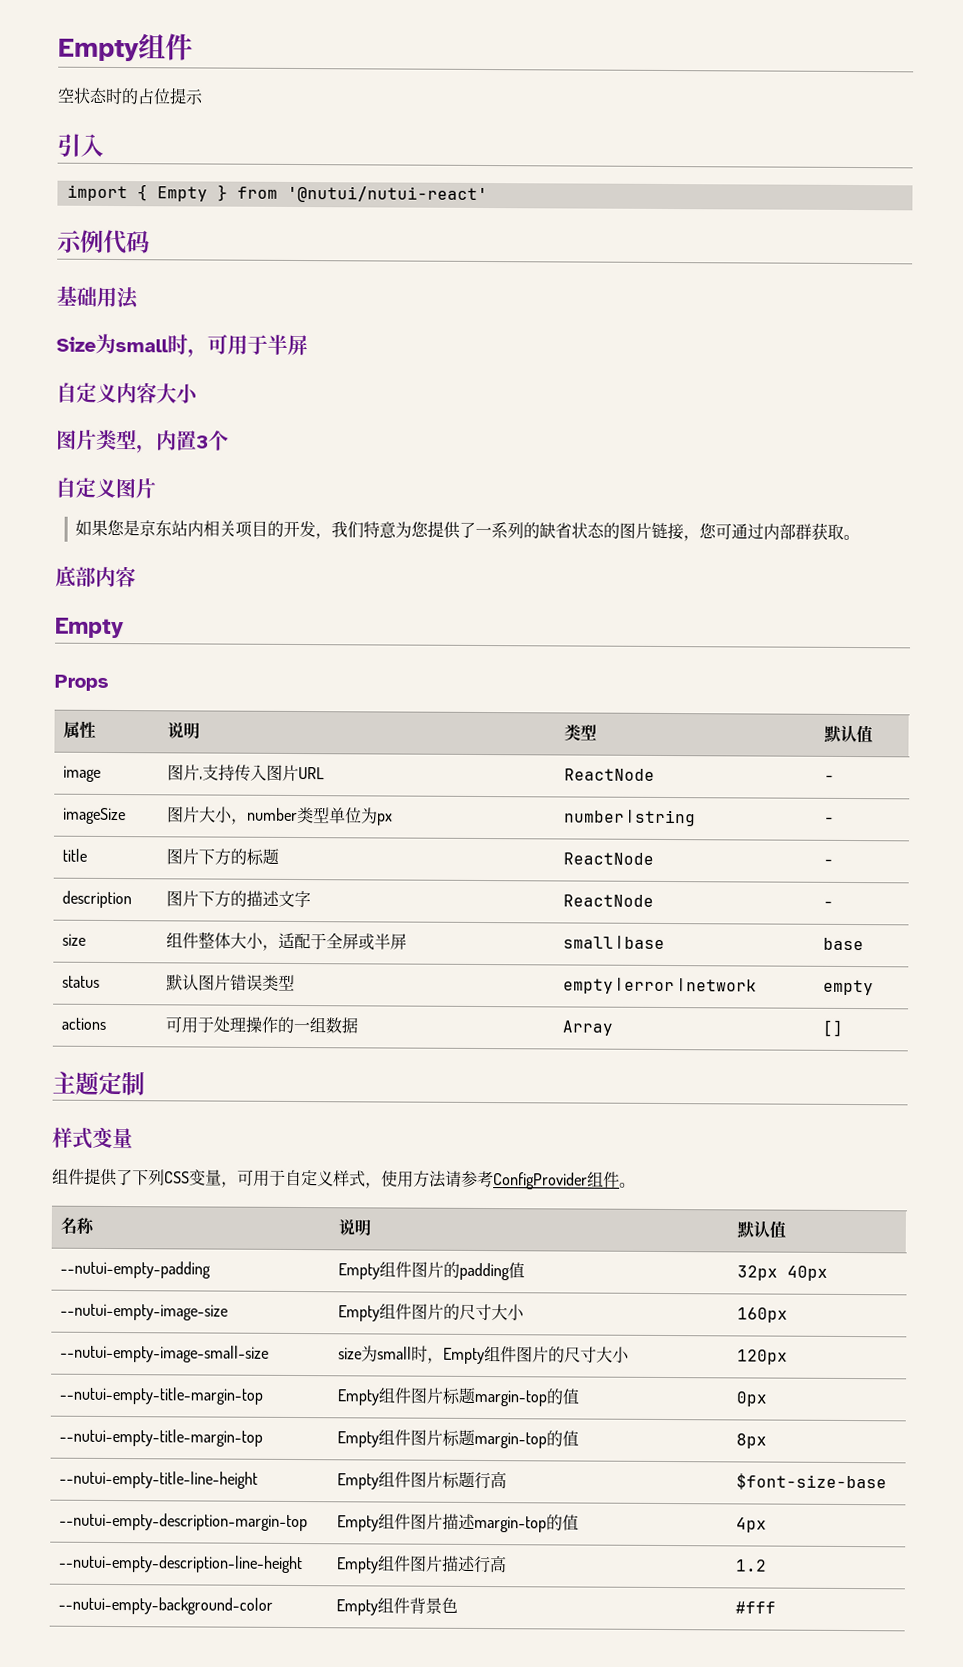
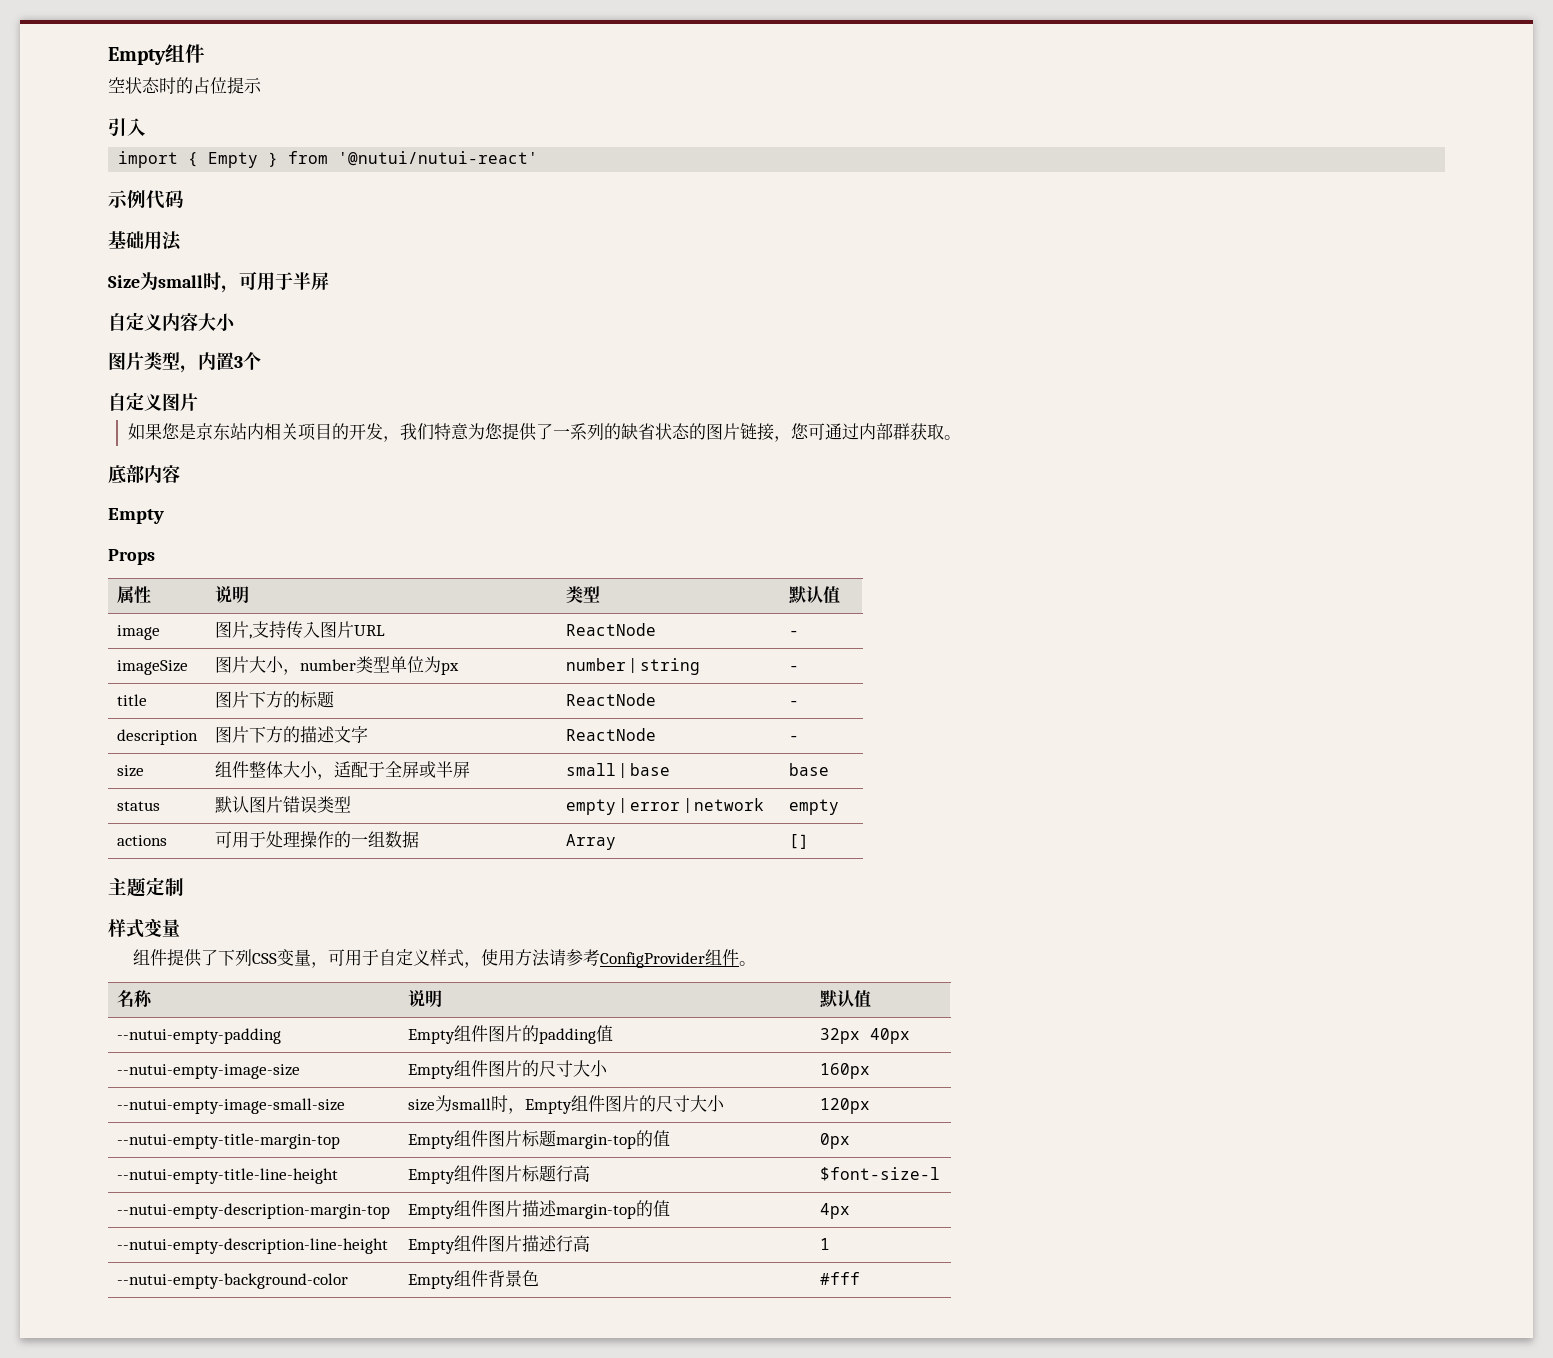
[58,1428,263,1447] [336,1429,579,1449] [735,1433,767,1449] // --nutui-empty-title-margin-top | Empty组件图片标题margin-top的值 | 8px -> (850, 1141) none
[735,1473,887,1491] $font-size-base -> [819,1167,940,1181] $font-size-l
[735,1559,767,1572] 1.2 -> [819,1238,830,1250] 1

